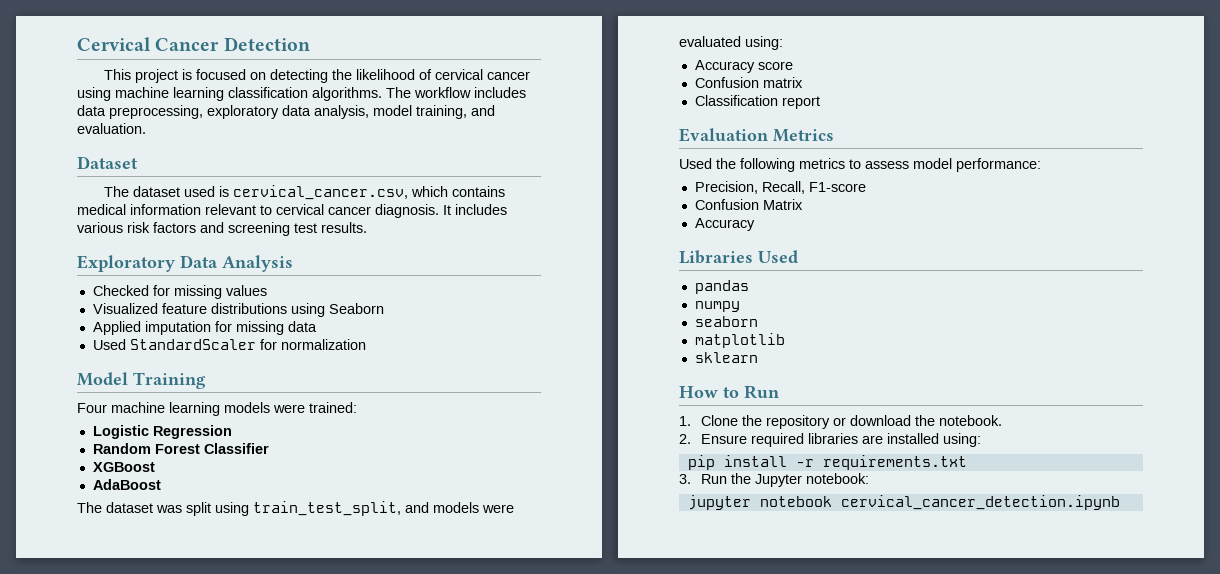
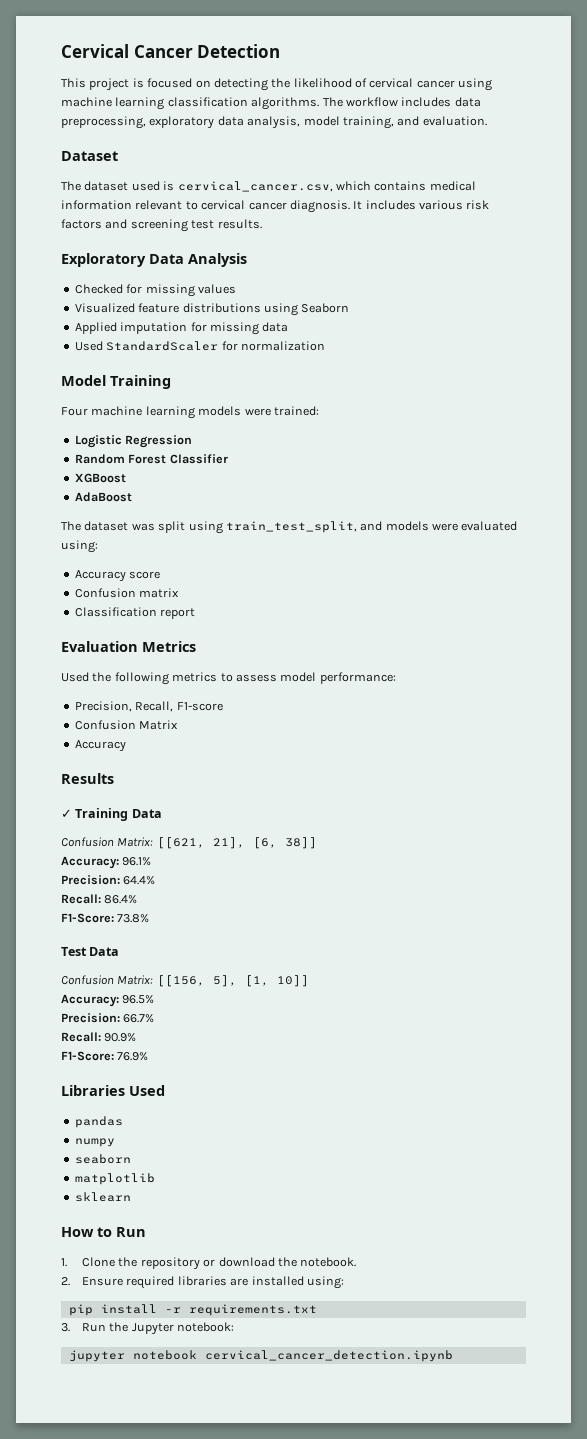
(755, 224) none -> [61,773,114,784] [61,808,162,821] [61,837,317,849] [61,856,152,869] [61,875,156,885] [61,894,138,904] [61,913,150,923] [61,947,120,956] [61,975,309,987] [61,994,155,1007] [61,1013,155,1023] [61,1032,137,1042] [61,1051,149,1061] // Results // ✓ Training Data // Confusion Matrix: [[621, 21], [6, 38]] // Accuracy: 96.1% // Precision: 64.4% // Recall: 86.4% // F1-Score: 73.8% // Test Data // Confusion Matrix: [[156, 5], [1, 10]] // Accuracy: 96.5% // Precision: 66.7% // Recall: 90.9% // F1-Score: 76.9%

